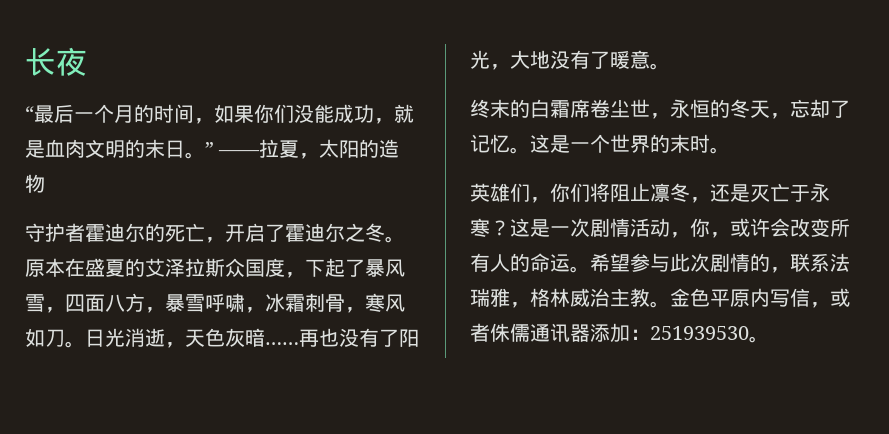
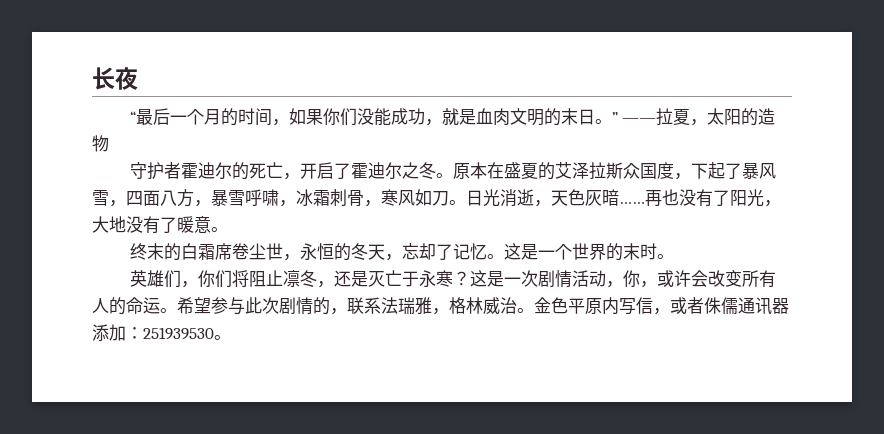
[610,288,650,307] 主教 -> (517, 305) none

